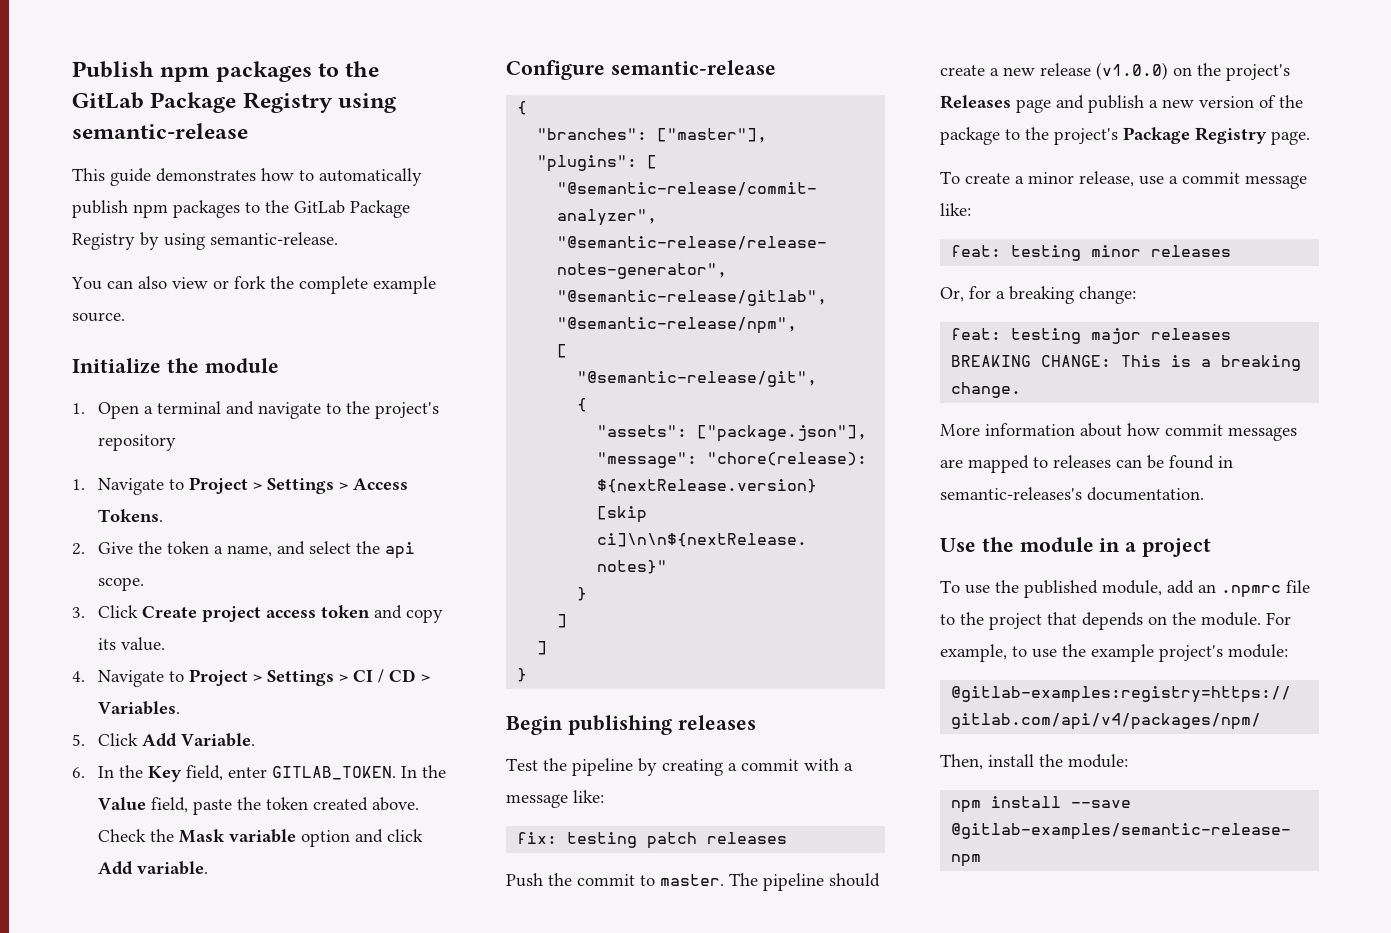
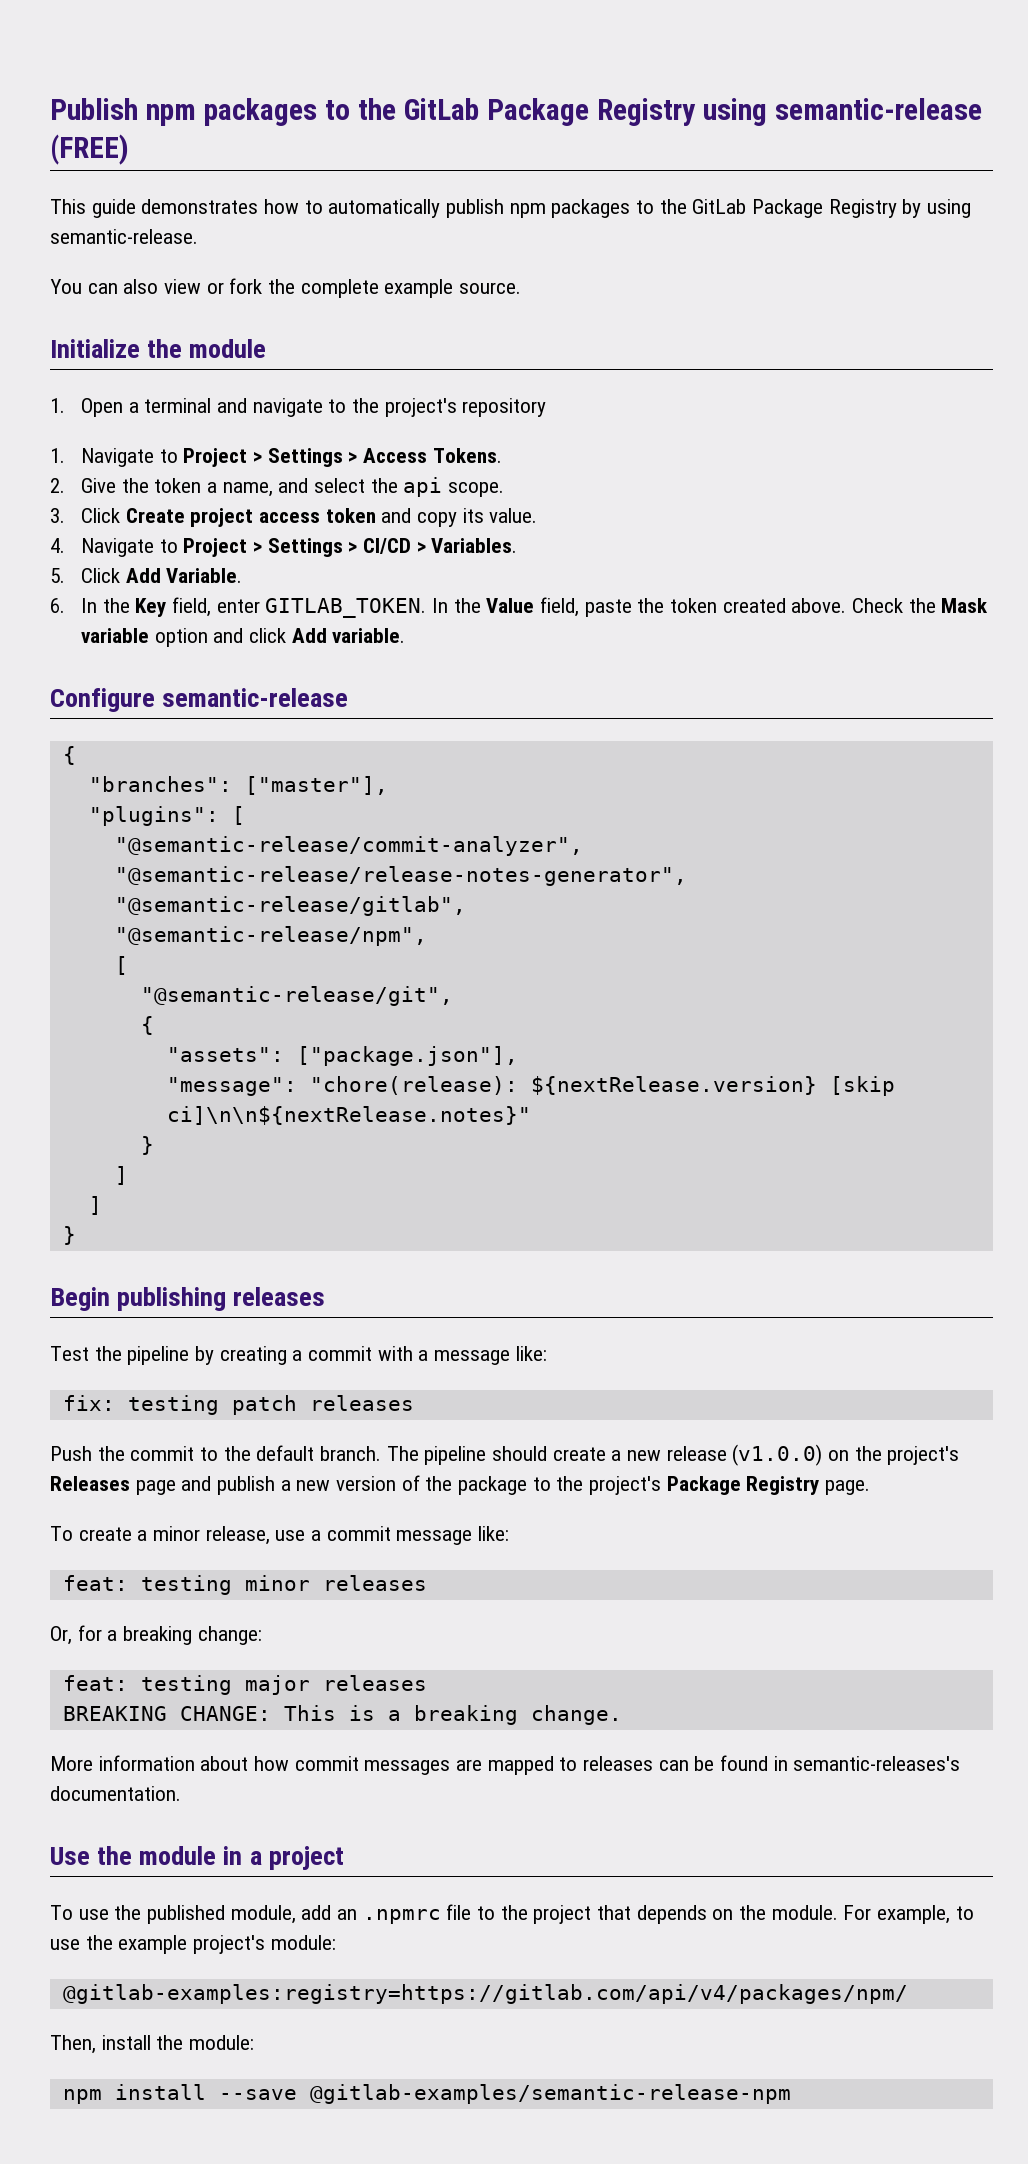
(248, 131) none -> [50,134,129,165] (FREE)
[352,669,416,683] CI / CD -> [363,538,412,554] CI/CD
[660,874,724,886] master. -> [223,1445,382,1461] the default branch.

